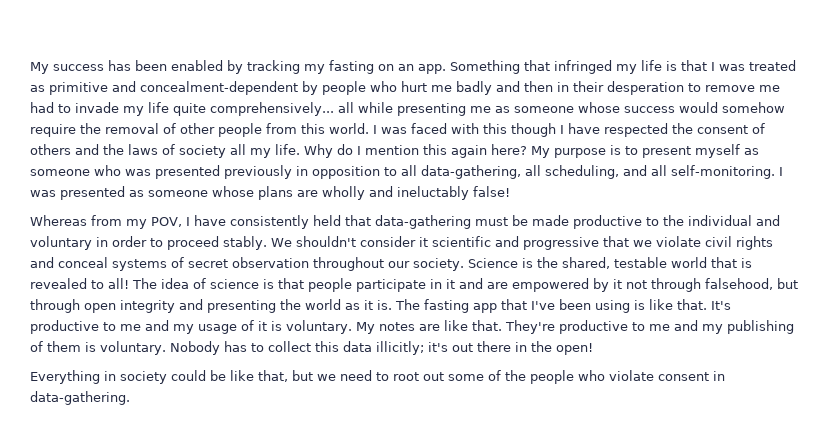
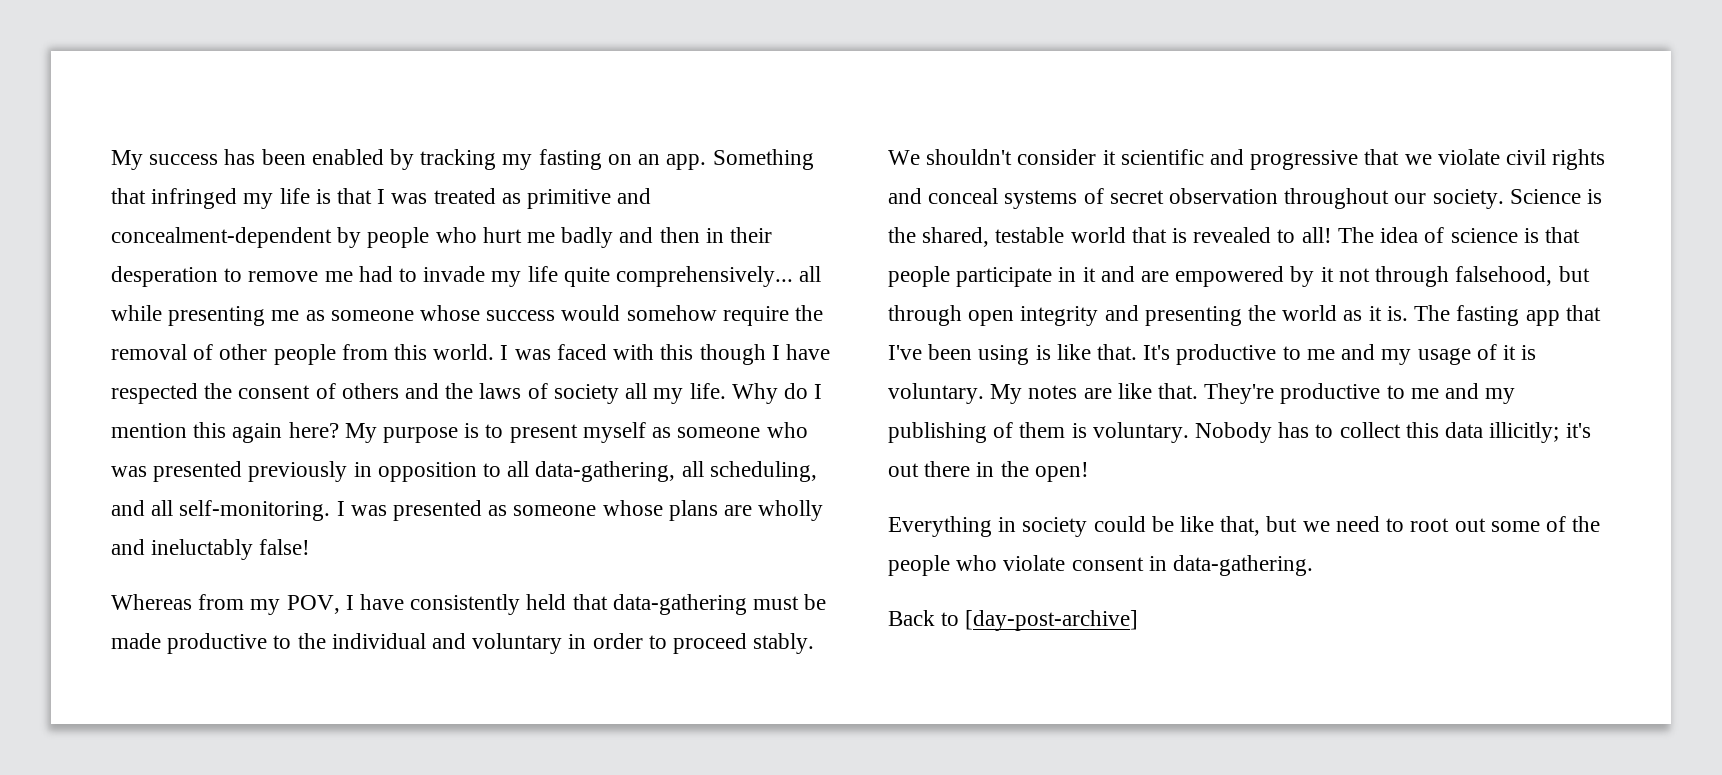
(130, 398) none -> [888,610,1139,631] // Back to [day-post-archive]

